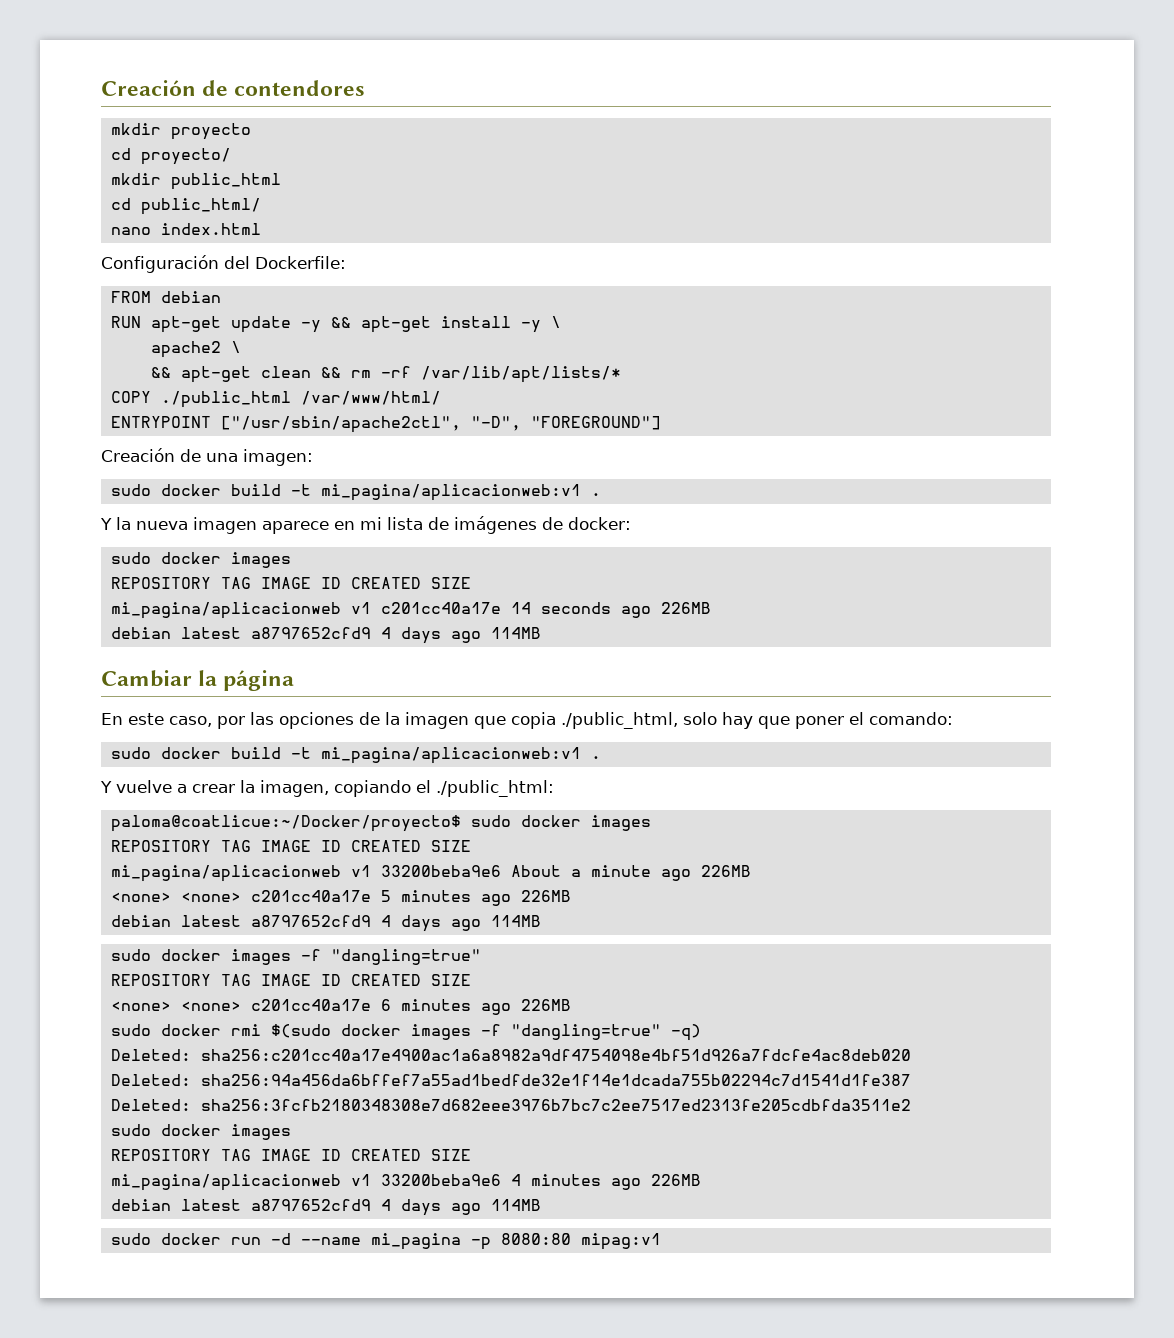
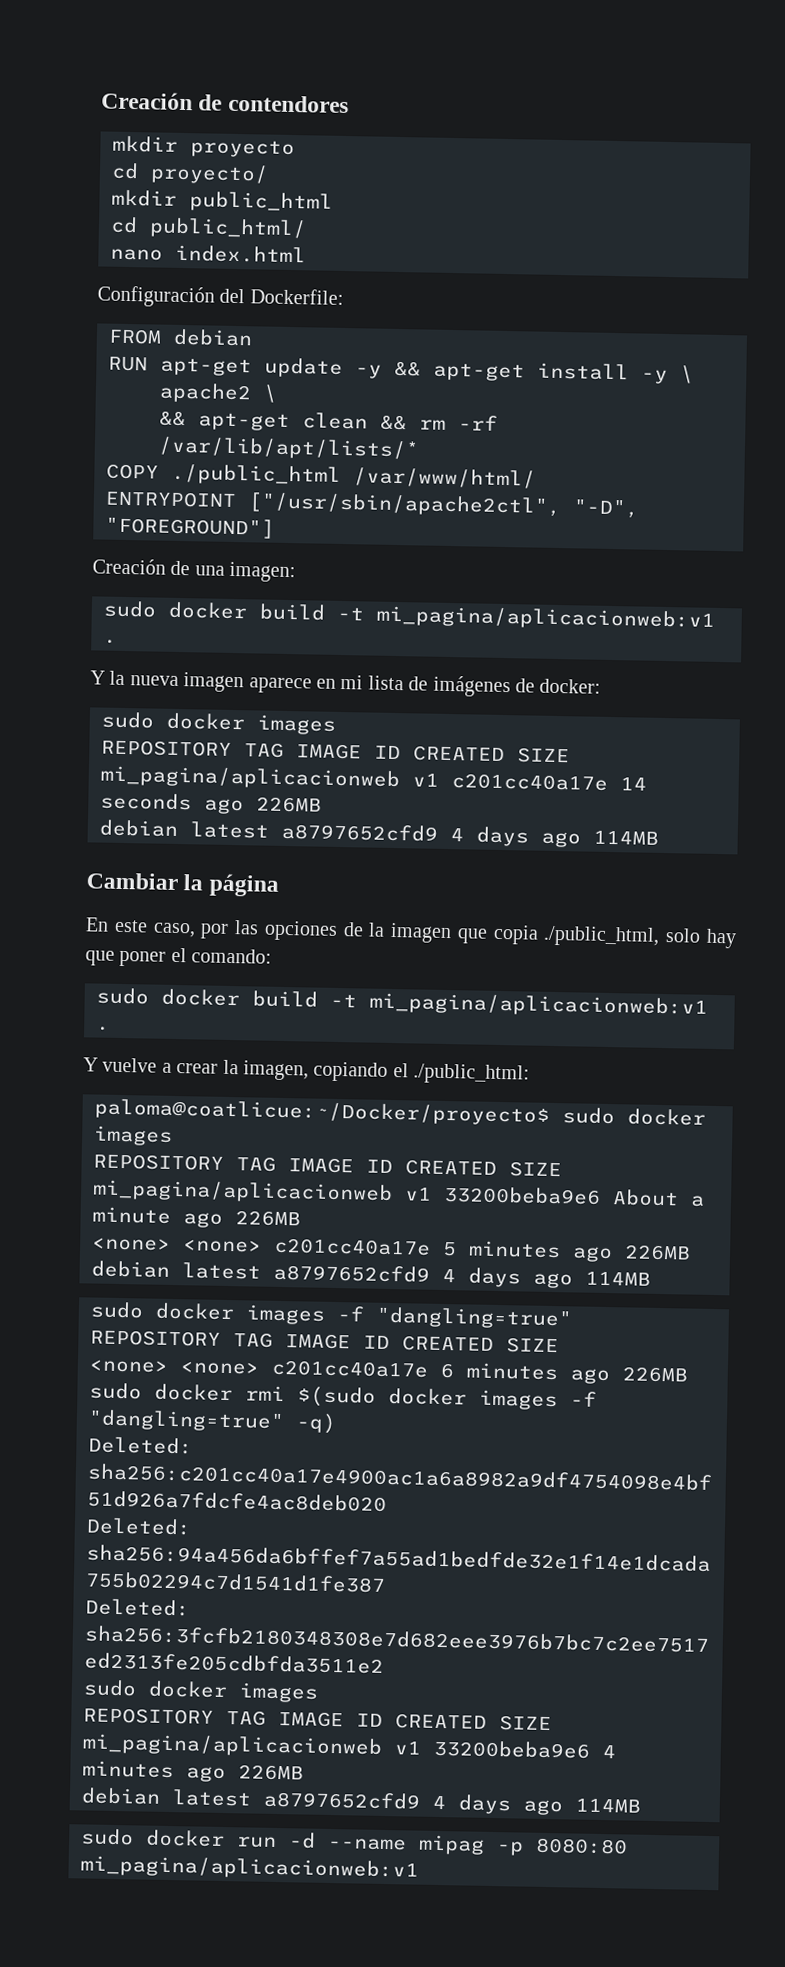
[370,1233,461,1250] mi_pagina -> [418,1834,485,1855] mipag
[580,1233,661,1250] mipag:v1 -> [80,1855,419,1881] mi_pagina/aplicacionweb:v1

